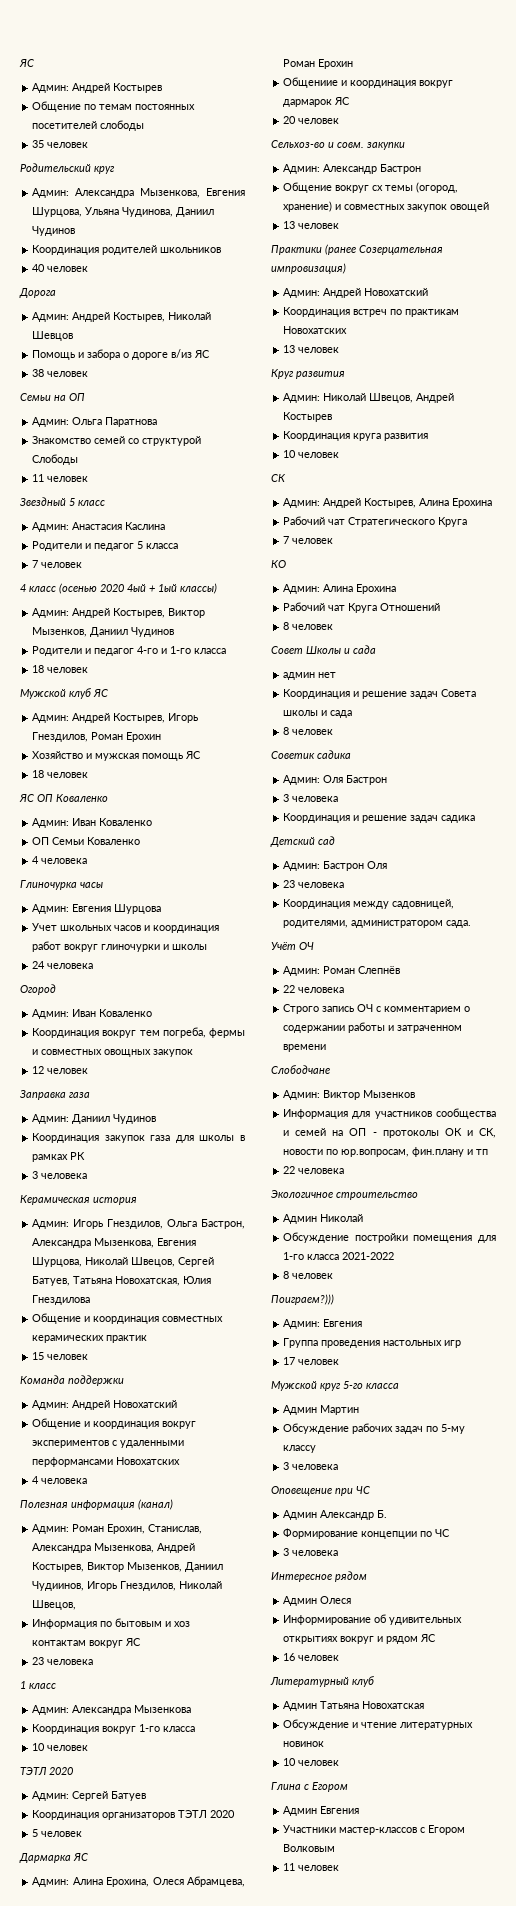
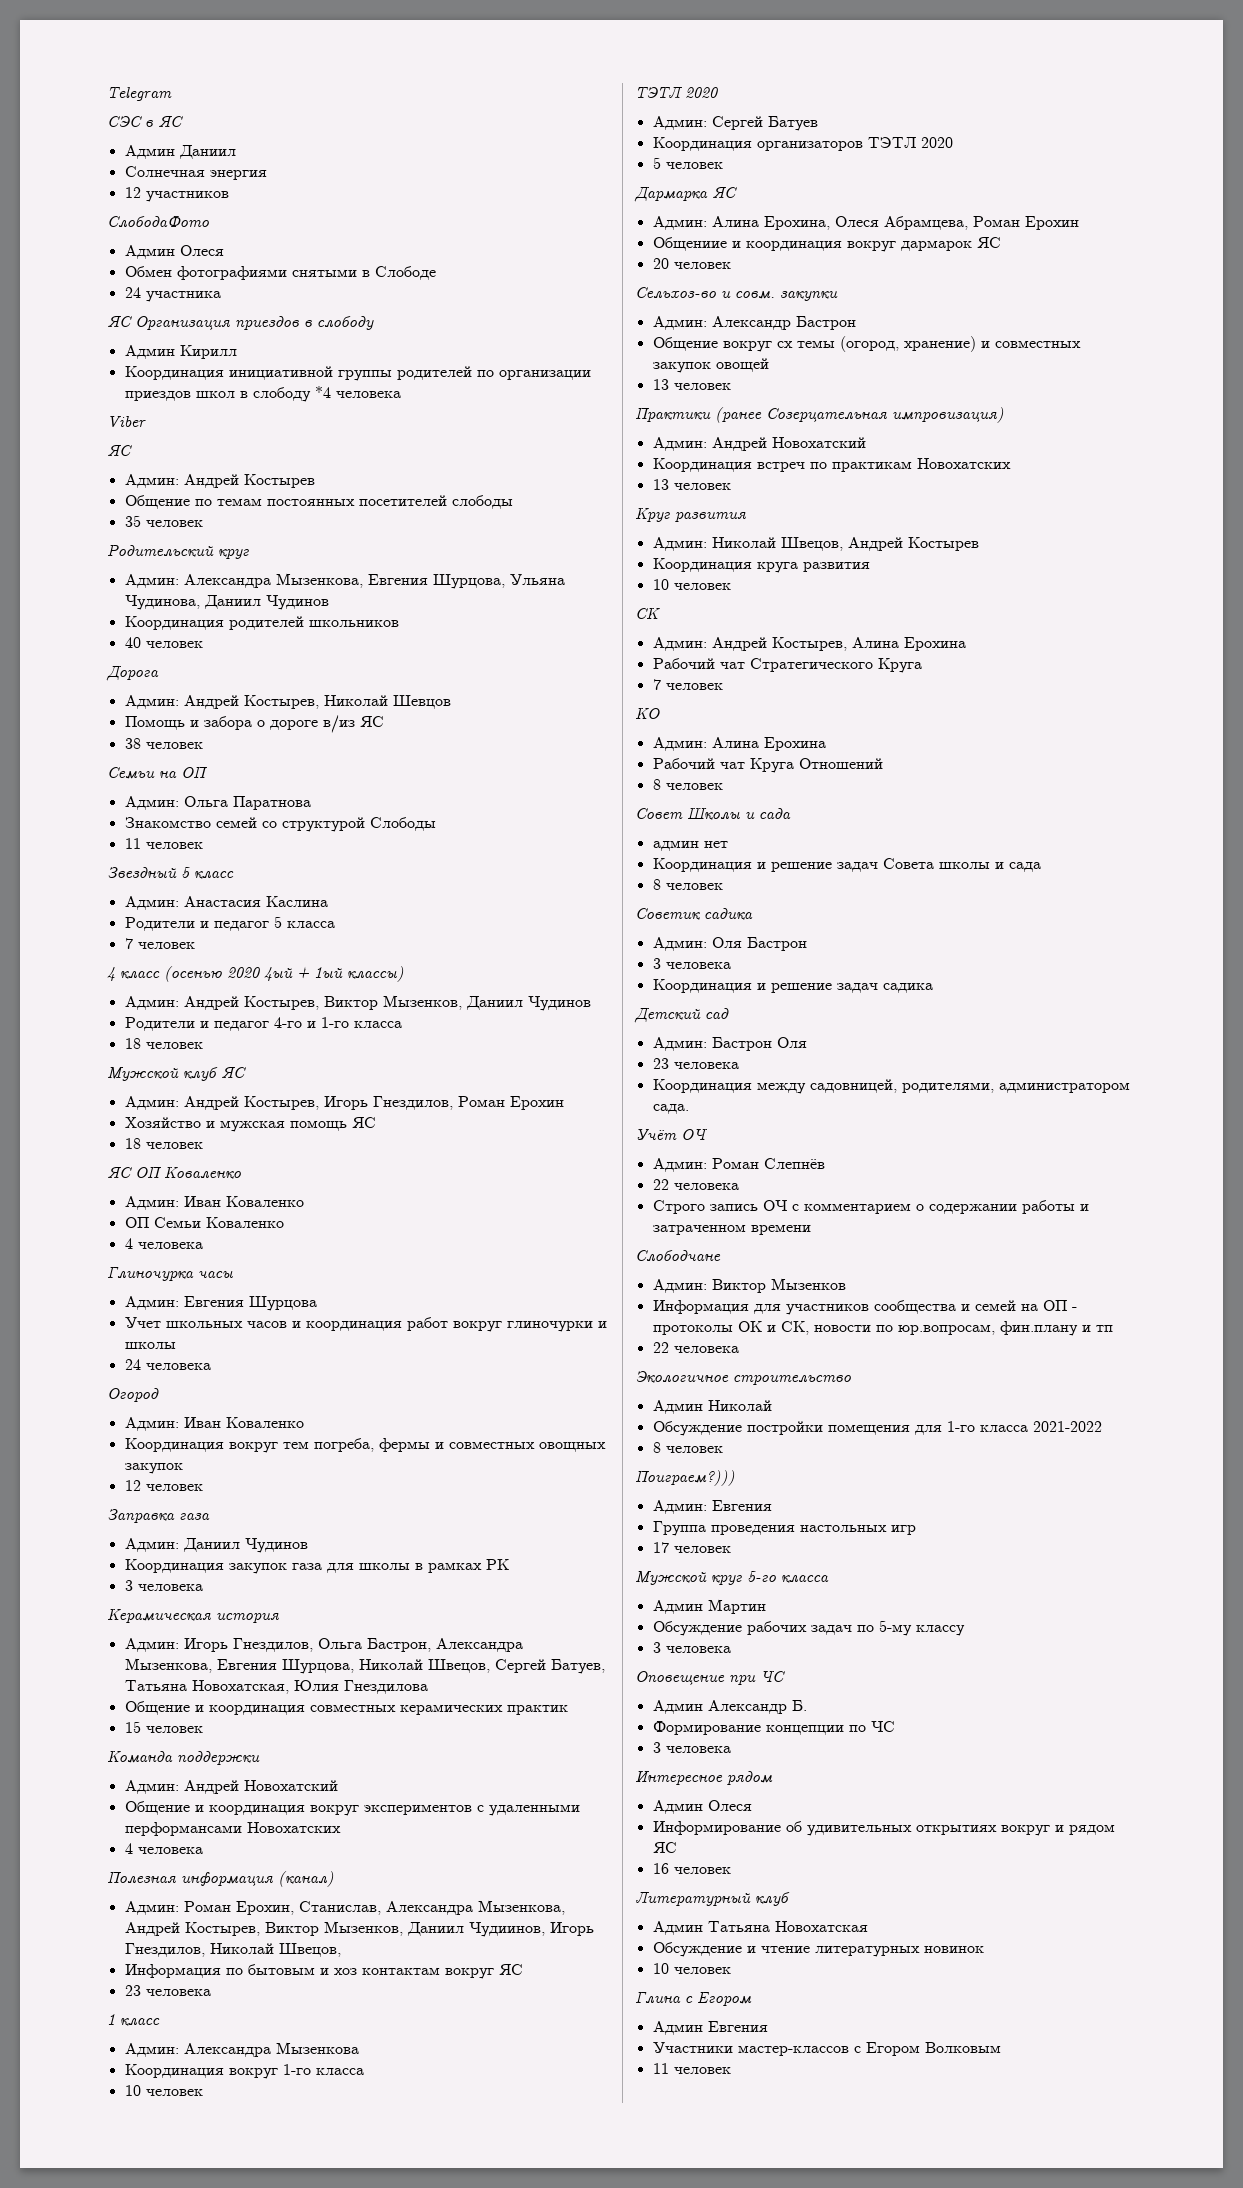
(19, 63) none -> [107,87,172,101] [107,116,183,127] [124,145,236,159] [124,166,267,180] [124,187,229,202] [107,216,209,228] [124,245,224,259] [124,266,436,280] [124,287,221,302] [107,316,374,331] [124,345,237,359] [124,366,591,381] [124,386,401,402] [107,416,146,427] Telegram // СЭС в ЯС // Админ Даниил // Солнечная энергия // 12 участников // СлободаФото // Админ Олеся // Обмен фотографиями снятыми в Слободе // 24 участника // ЯС Организация приездов в слободу // Админ Кирилл // Координация инициативной группы родителей по организации приездов школ в слободу *4 человека // Viber //

